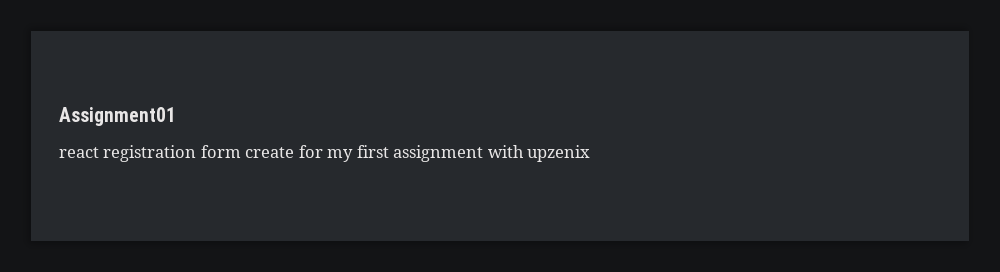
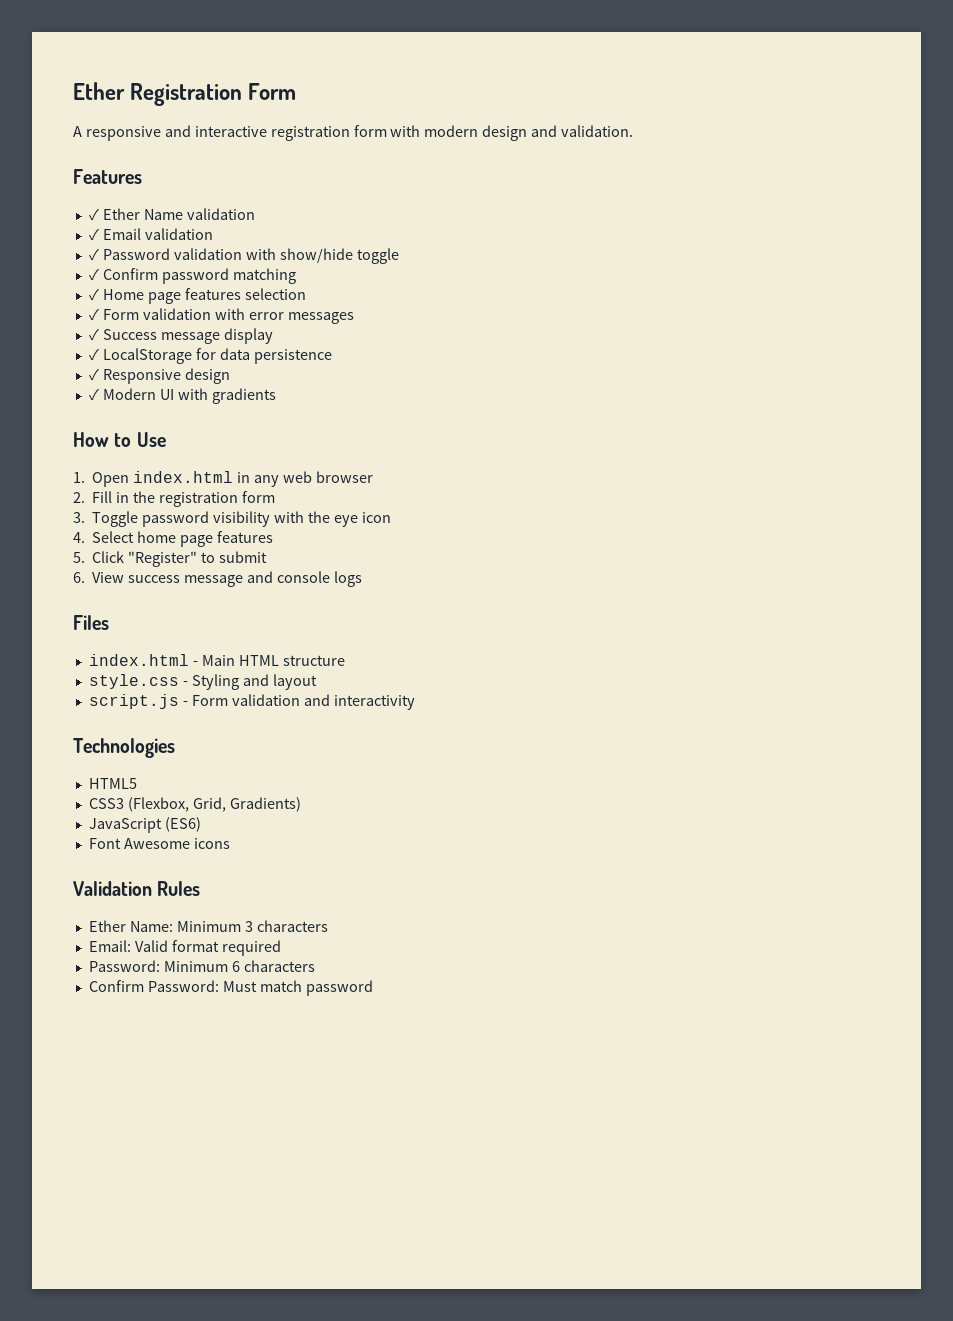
[59,107,176,126] [59,145,591,162] Assignment01 // react registration form create for my first assignment with upzenix -> [73,82,297,106] [73,125,634,141] [73,169,142,184] [88,208,255,221] [88,228,213,241] [88,248,399,264] [88,268,296,284] [88,288,306,304] [88,308,354,324] [88,328,273,344] [88,348,332,364] [88,368,230,384] [88,388,276,404] [73,432,166,447] [73,471,373,487] [73,491,275,507] [73,511,391,527] [73,531,273,547] [73,551,267,567] [73,571,362,587] [73,615,109,630] [88,654,345,666] [88,674,317,690] [88,694,415,710] [73,738,175,758] [88,778,137,789] [88,797,301,812] [88,817,201,833] [88,838,230,849] [73,881,201,896] [88,920,328,932] [88,940,281,956] [88,960,315,972] [88,980,373,996] Ether Registration Form // A responsive and interactive registration form with modern design and validation. // Features // ✓ Ether Name validation // ✓ Email validation // ✓ Password validation with show/hide toggle // ✓ Confirm password matching // ✓ Home page features selection // ✓ Form validation with error messages // ✓ Success message display // ✓ LocalStorage for data persistence // ✓ Responsive design // ✓ Modern UI with gradients // How to Use // 1. Open index.html in any web browser // 2. Fill in the registration form // 3. Toggle password visibility with the eye icon // 4. Select home page features // 5. Click "Register" to submit // 6. View success message and console logs // Files // index.html - Main HTML structure // style.css - Styling and layout // script.js - Form validation and interactivity // Technologies // HTML5 // CSS3 (Flexbox, Grid, Gradients) // JavaScript (ES6) // Font Awesome icons // Validation Rules // Ether Name: Minimum 3 characters // Email: Valid format required // Password: Minimum 6 characters // Confirm Password: Must match password

